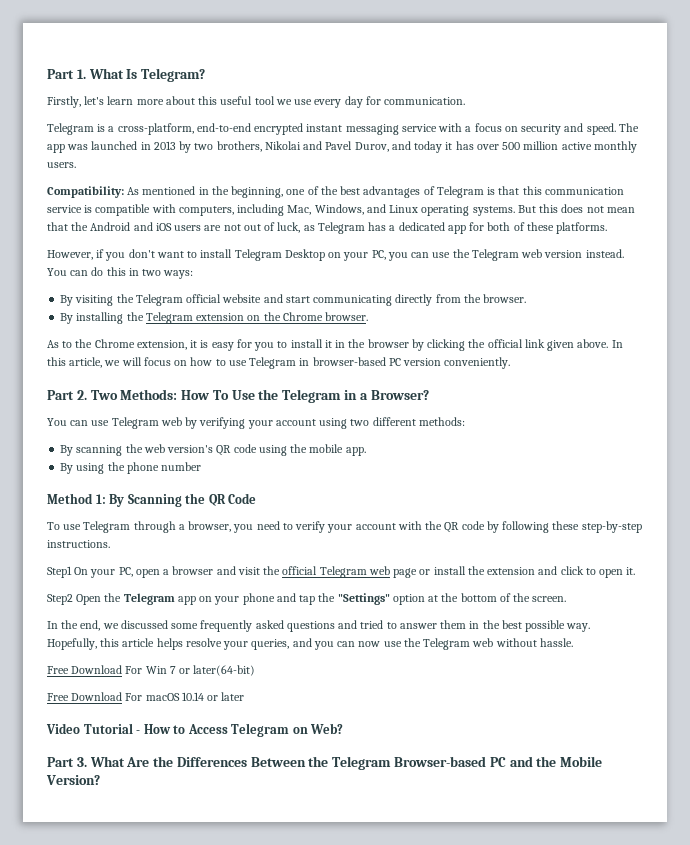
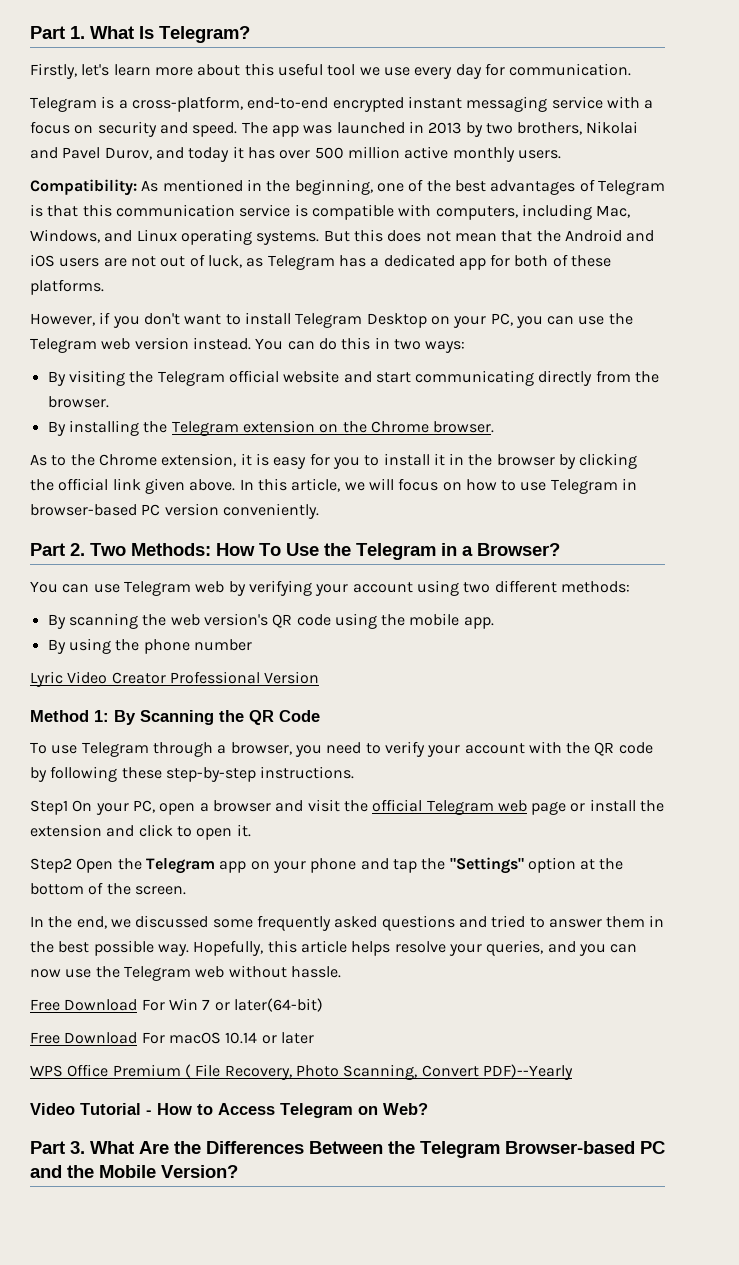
(202, 466) none -> [30,671,320,687] // Lyric Video Creator Professional Version
(245, 696) none -> [30,1064,573,1080] // WPS Office Premium ( File Recovery, Photo Scanning, Convert PDF)--Yearly

